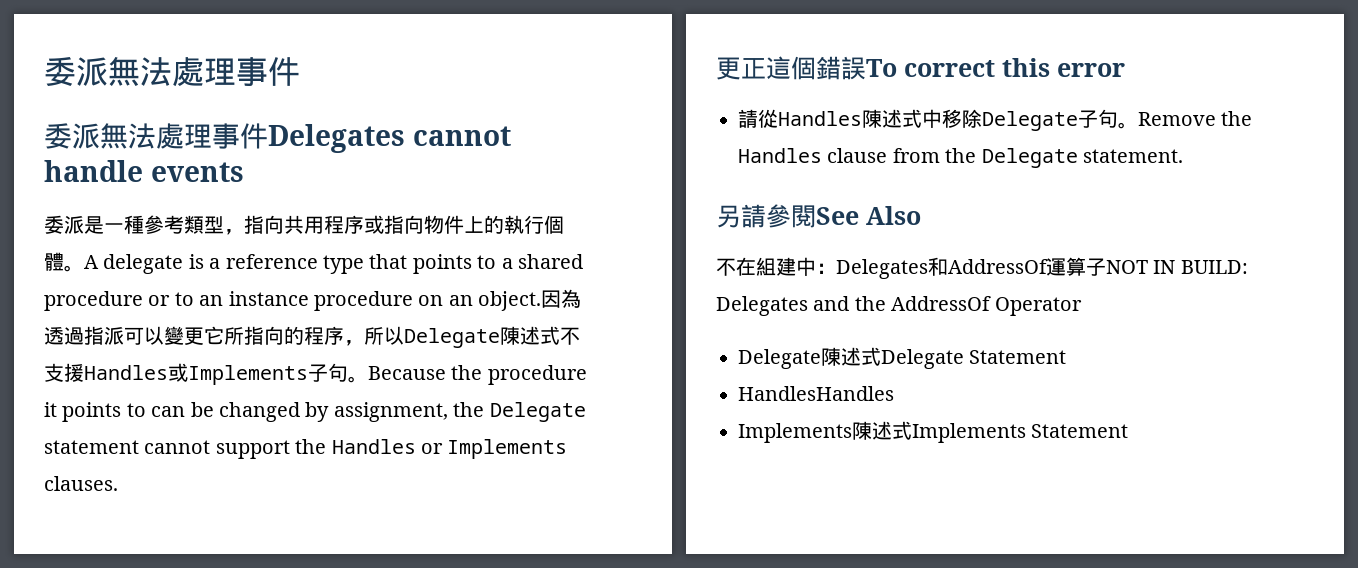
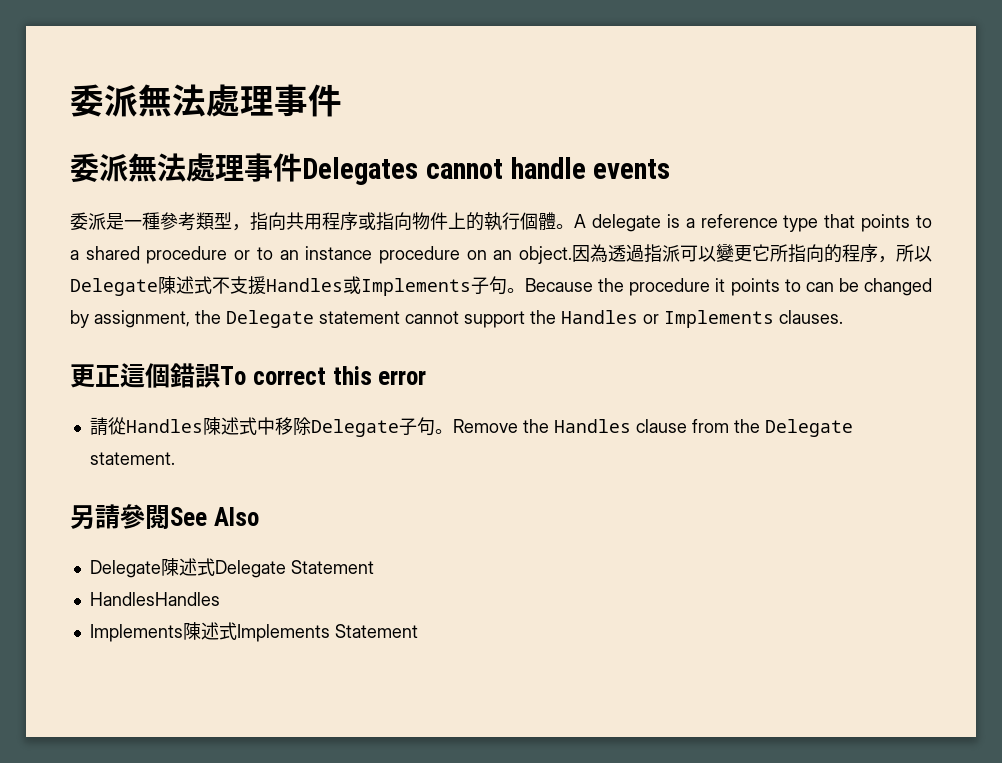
[716,257,1248,279] [716,296,1082,316] // 不在組建中：Delegates和AddressOf運算子NOT IN BUILD: Delegates and the AddressOf Operator -> (259, 516) none

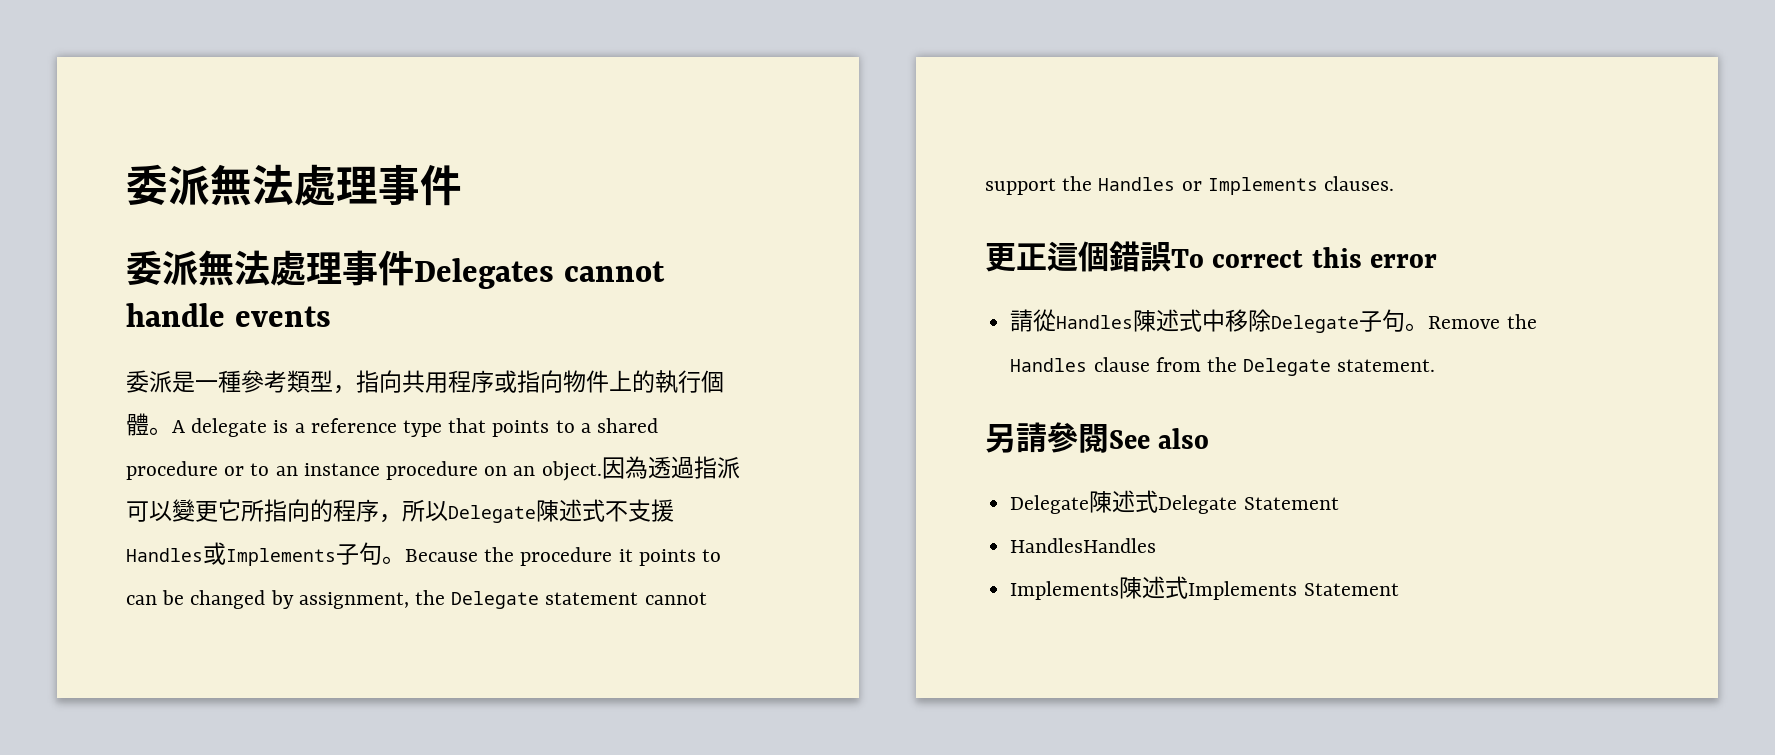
[213,507,259,526] Also -> [1158,428,1210,449] also

